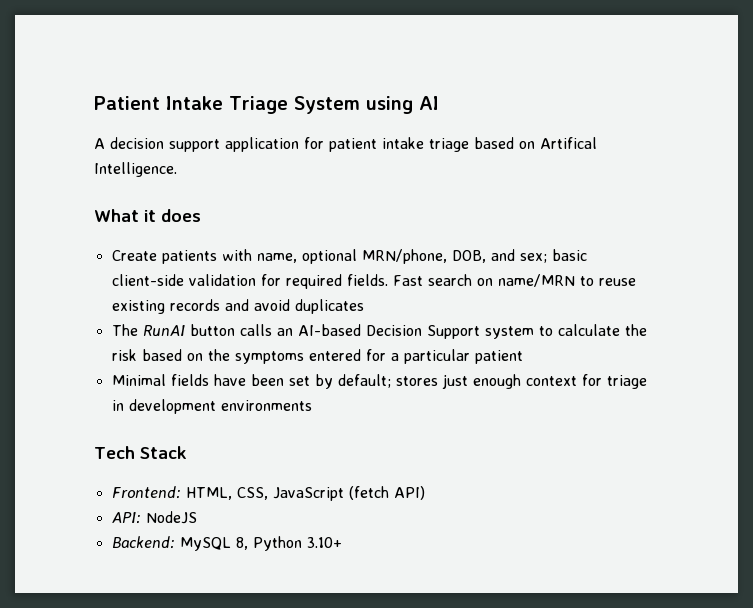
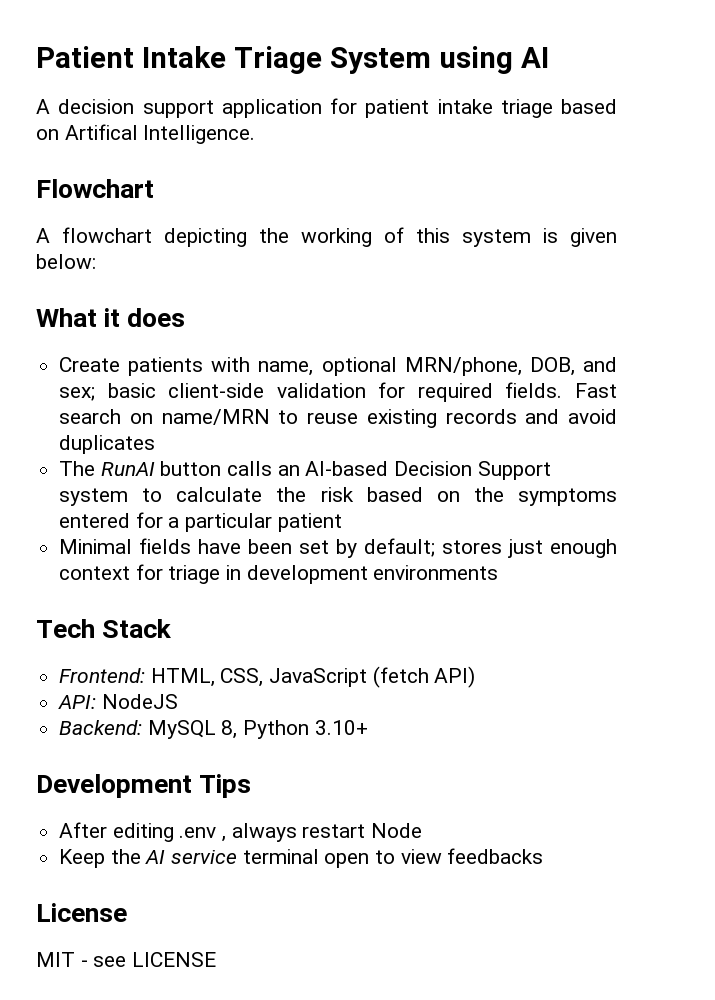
(177, 169) none -> [36,179,154,198] [36,227,617,247] [36,254,96,269] // Flowchart // A flowchart depicting the working of this system is given below:
(342, 542) none -> [36,774,252,798] [59,822,423,842] [59,848,544,868] [36,903,127,922] [36,952,217,967] // Development Tips // After editing .env , always restart Node // Keep the AI service terminal open to view feedbacks // License // MIT - see LICENSE

